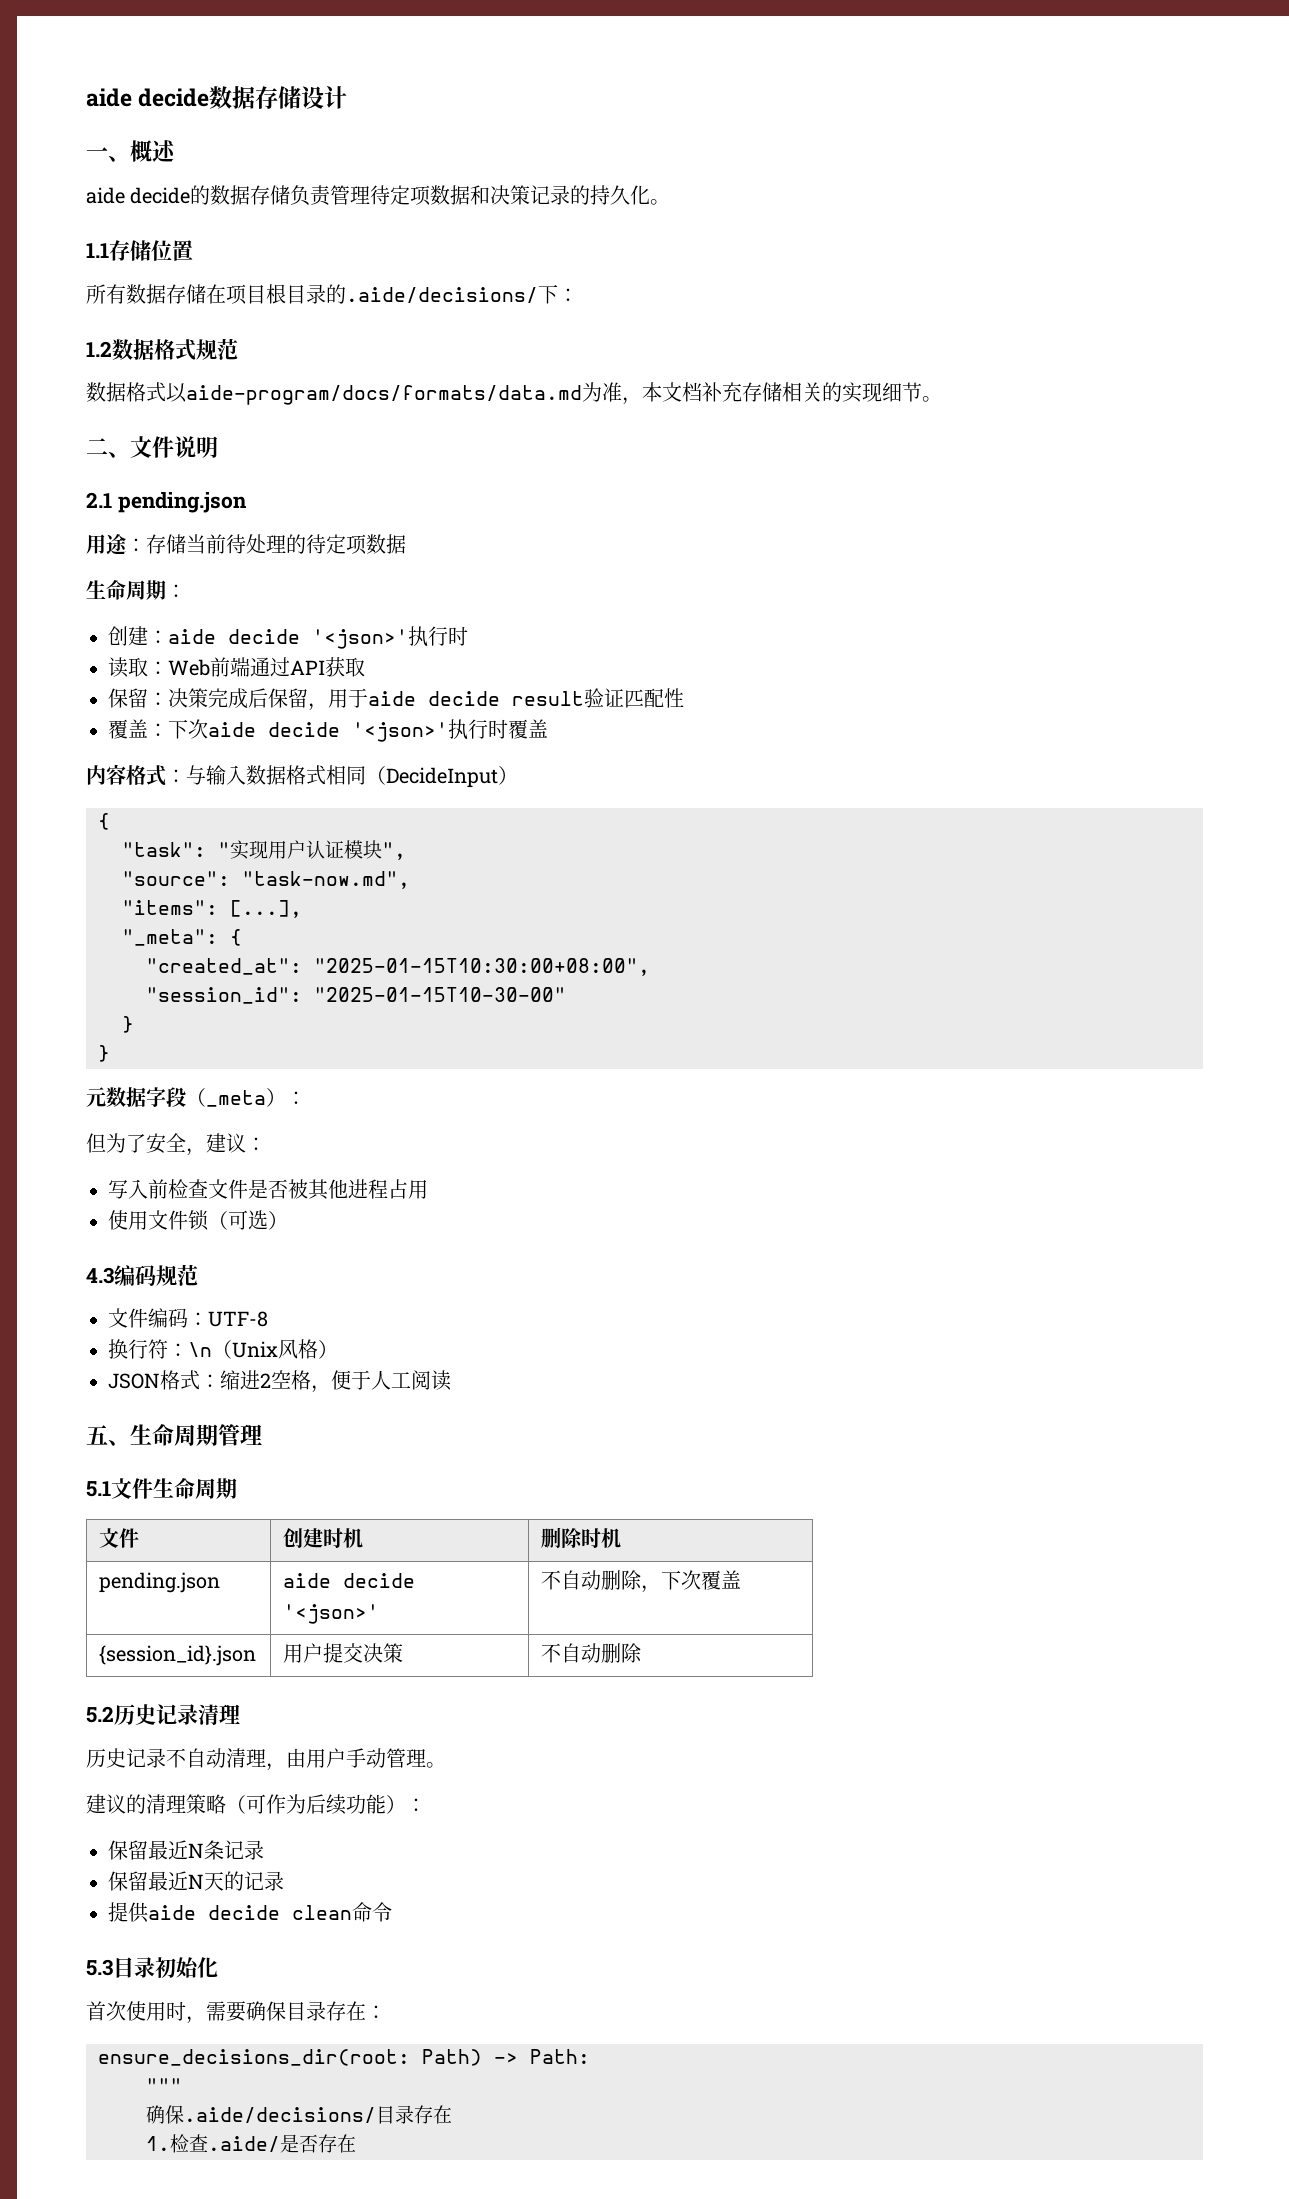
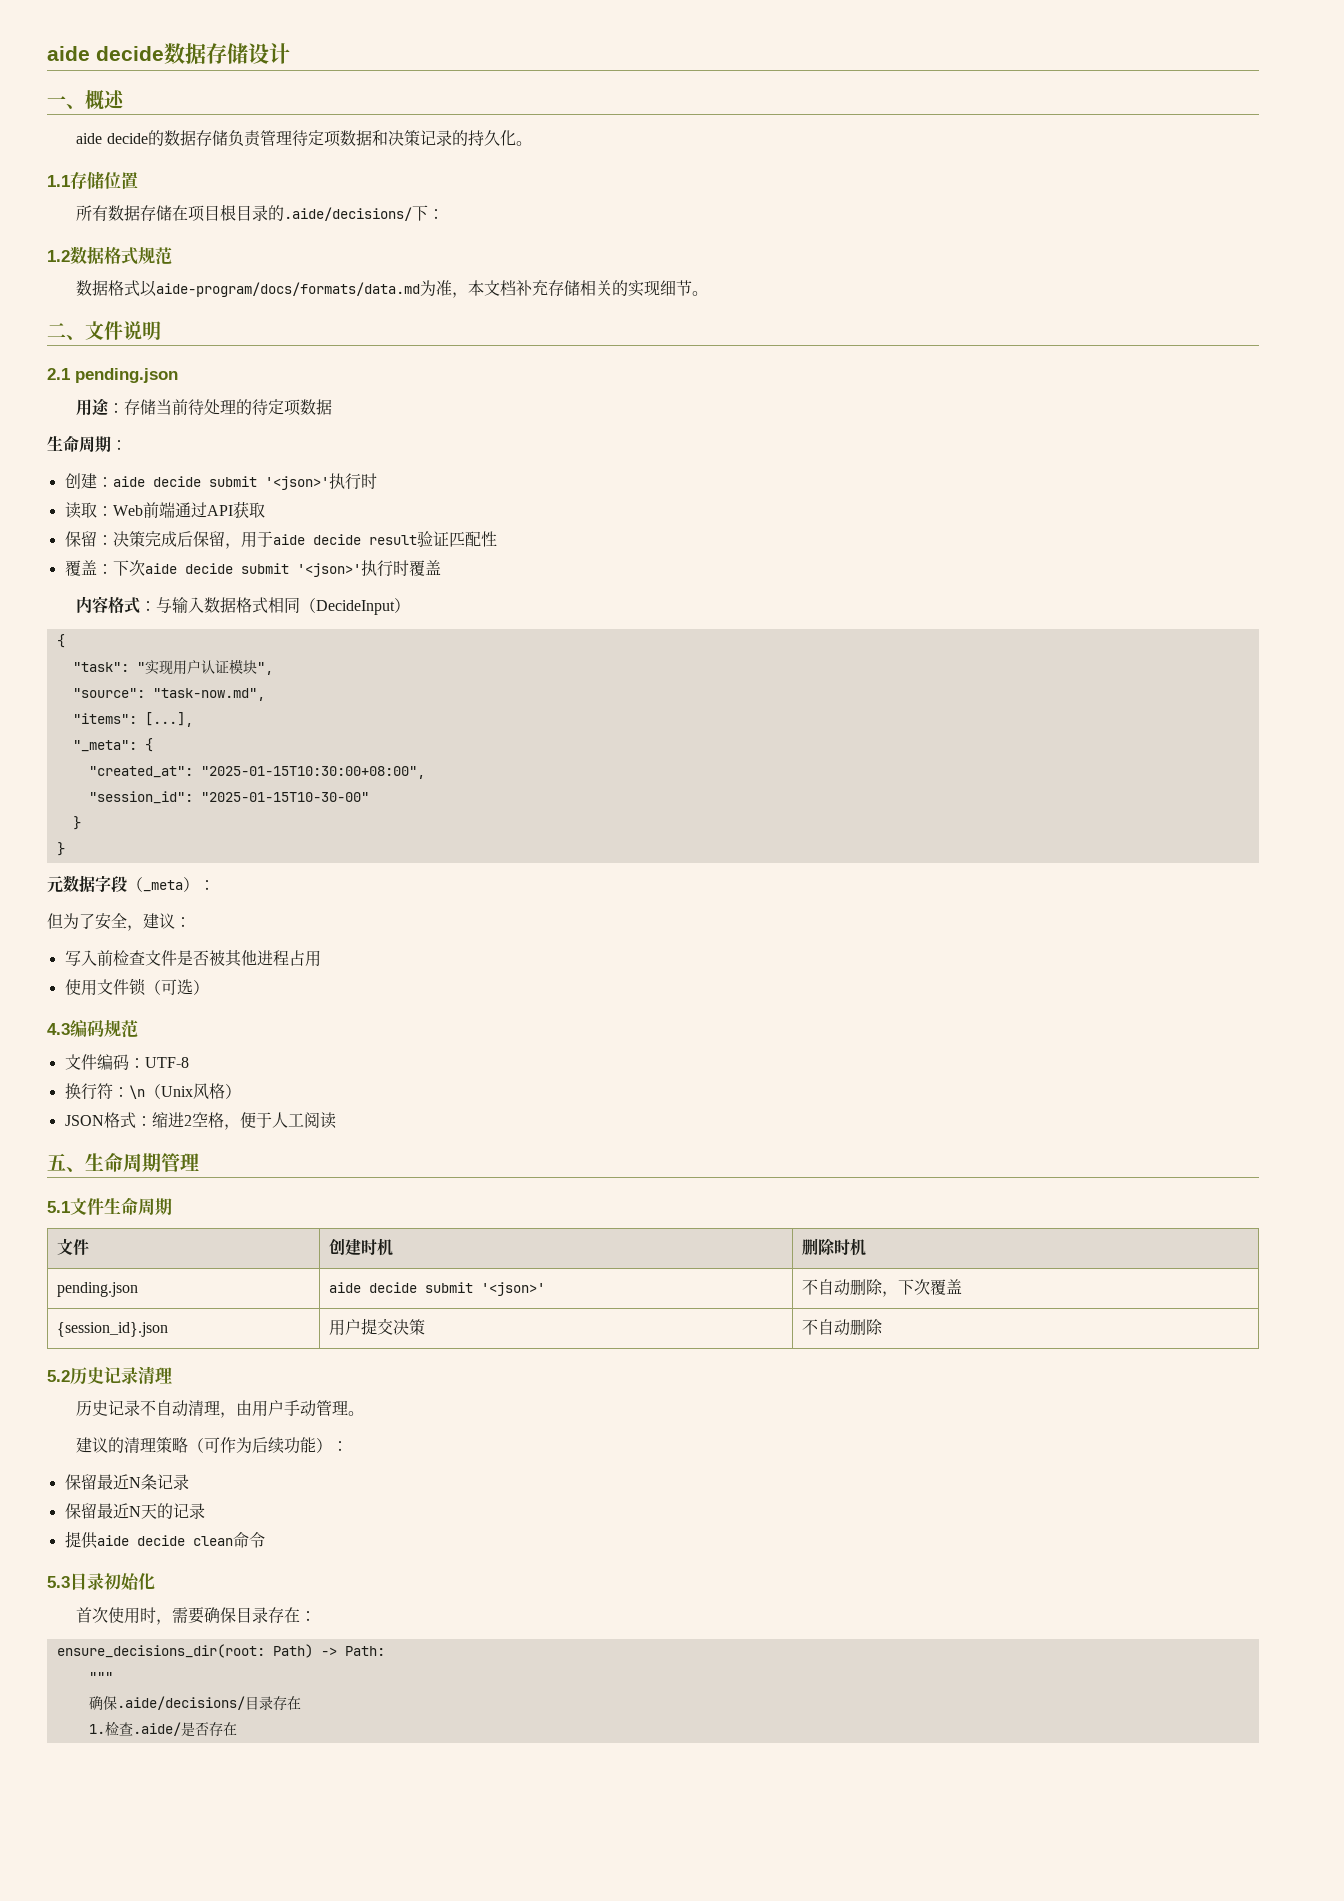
(300, 636) none -> [208,476,257,487] submit
(340, 729) none -> [240,563,289,574] submit
(416, 1580) none -> [425,1282,474,1293] submit

